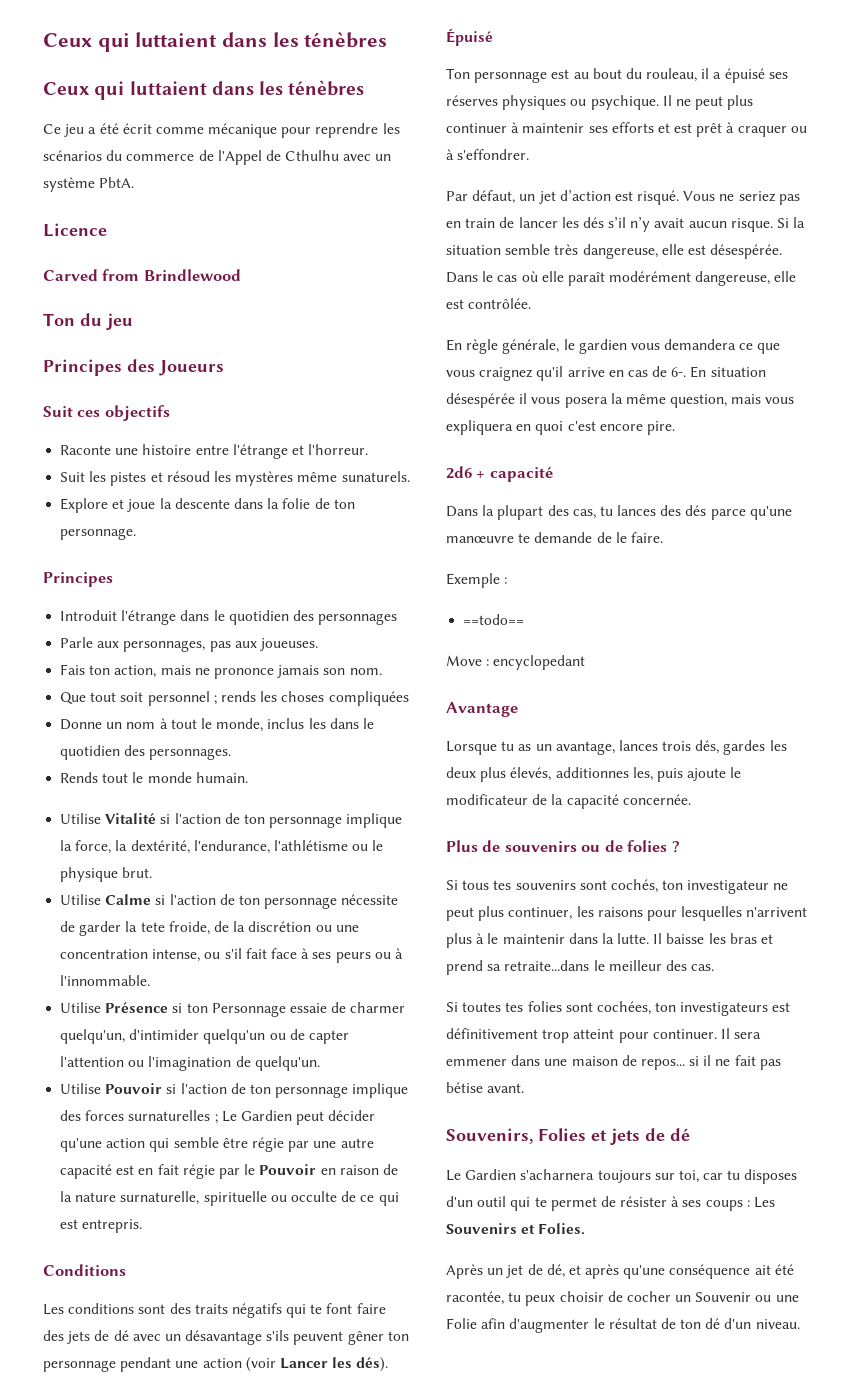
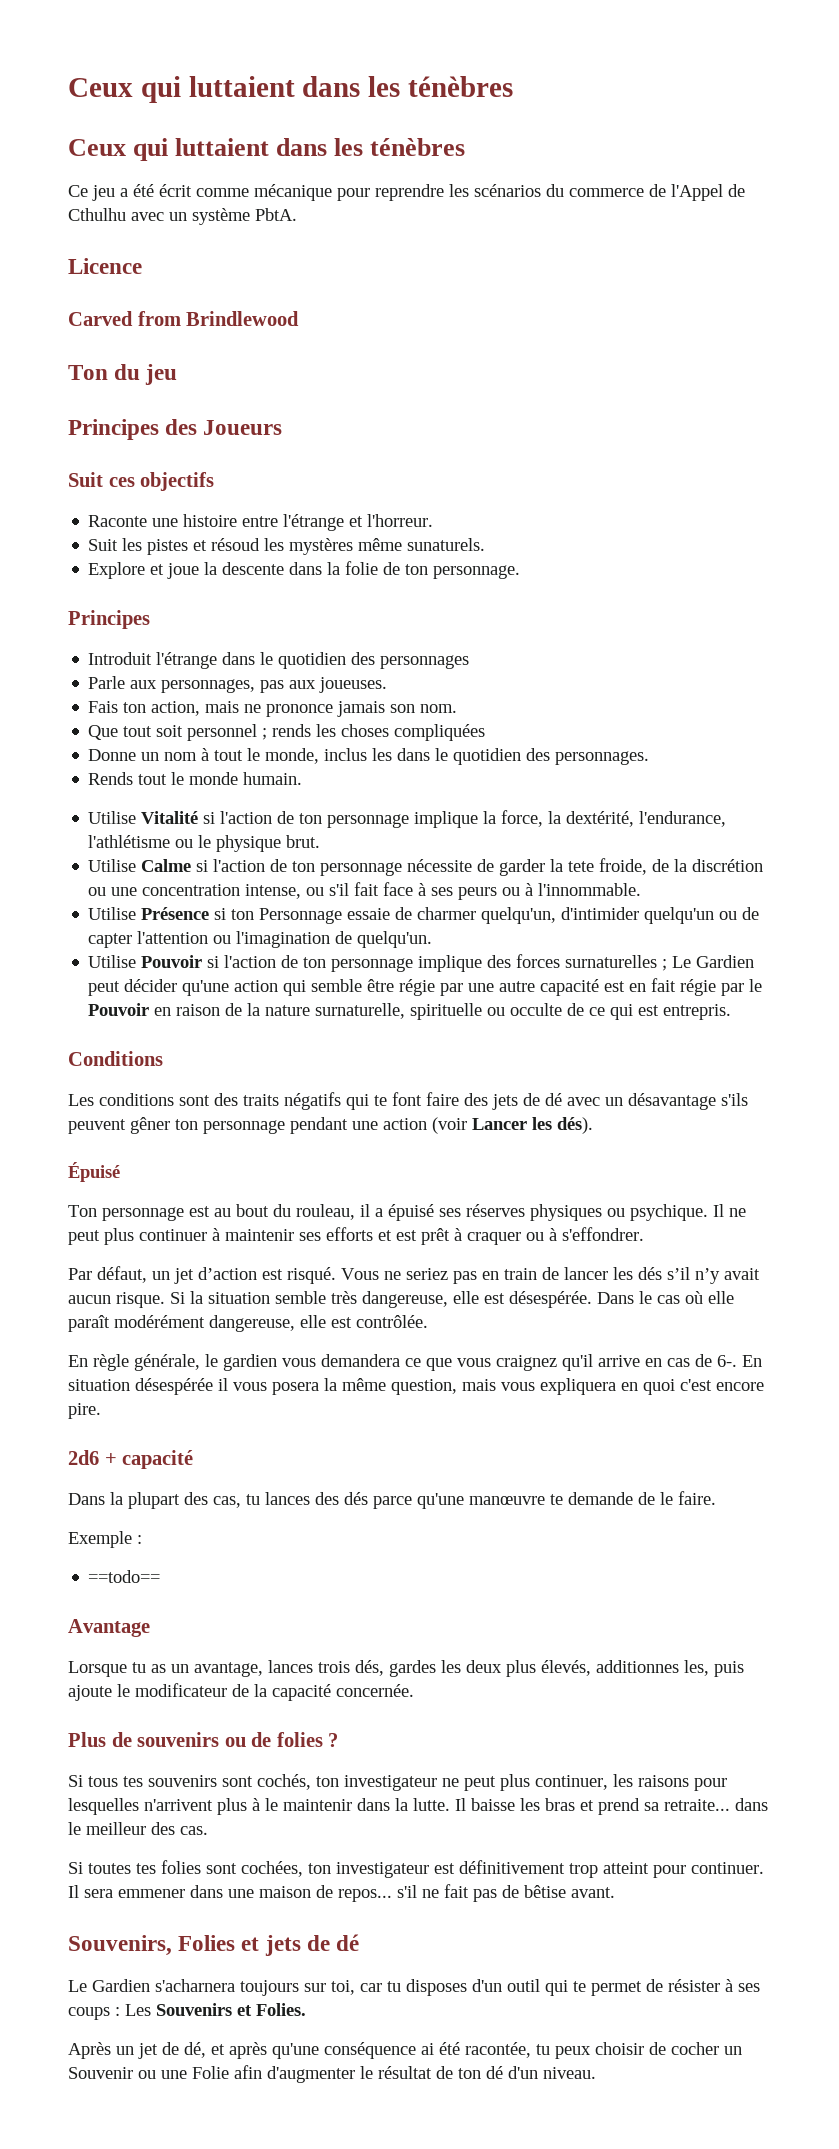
[446,655,586,670] // Move : encyclopedant -> (161, 1576) none
[504,960,590,971] retraite...dans -> [664,1798,768,1811] retraite... dans
[680,1002,769,1016] investigateurs -> [336,1862,429,1878] investigateur
[689,1055,712,1066] si il -> [397,1885,417,1898] s'il
[446,1082,483,1093] bétise -> [502,1885,566,1898] de bêtise
[754,1265,771,1275] ait -> [421,2043,434,2055] ai

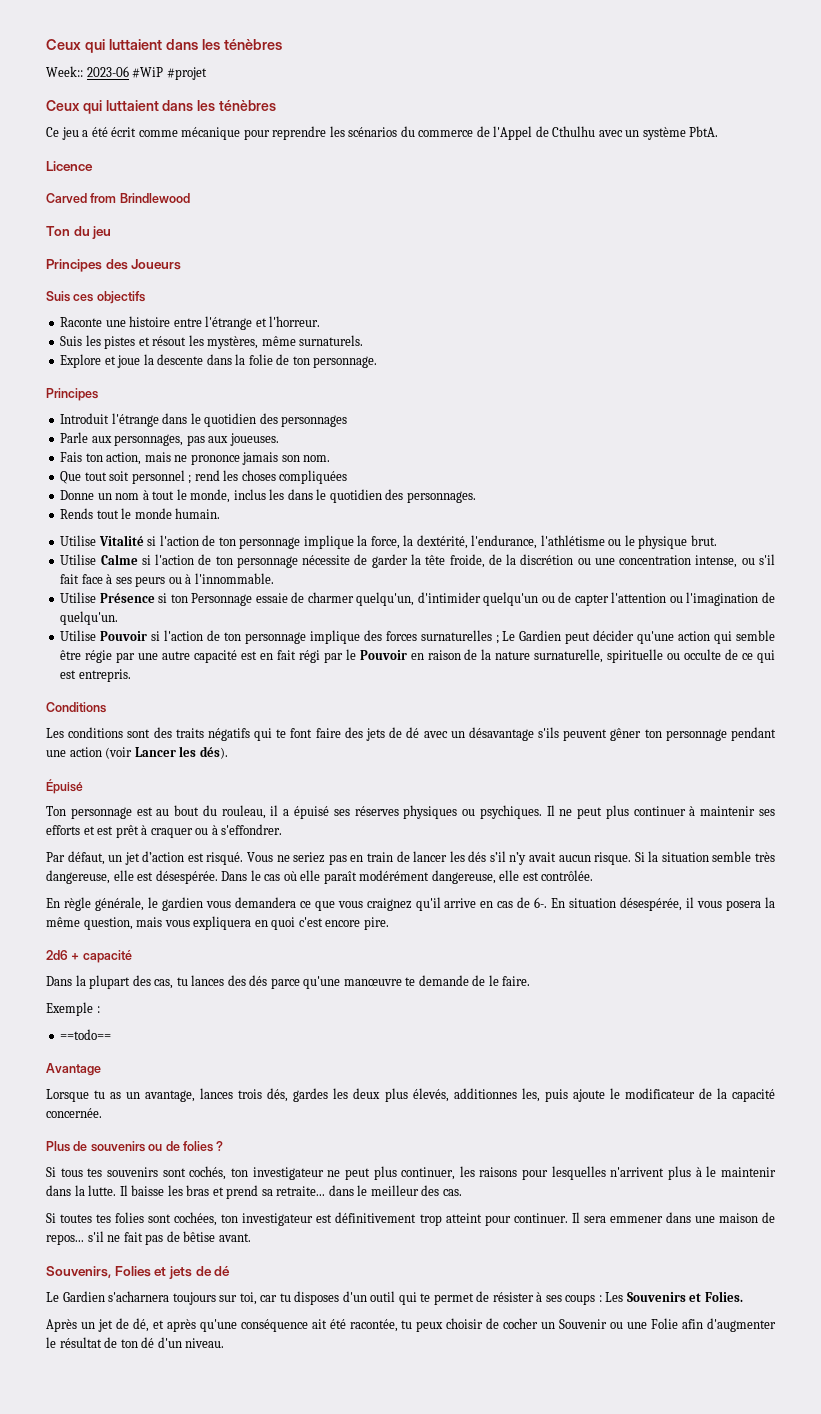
[68,76,514,103] Ceux qui luttaient dans les ténèbres -> [46,39,282,53] [46,66,207,80] Ceux qui luttaient dans les ténèbres // Week:: 2023-06 #WiP #projet
[68,472,103,487] Suit -> [46,291,70,302] Suis
[88,539,119,551] Suit -> [60,336,83,346] Suis
[211,538,486,555] résoud les mystères même sunaturels. -> [152,335,364,349] résout les mystères, même surnaturels.
[272,724,312,737] rends -> [194,470,220,481] rend
[568,861,595,872] tete -> [425,555,446,565] tête
[680,979,717,996] régie -> [298,650,320,663] régi
[630,1204,708,1221] psychique. -> [479,805,542,819] psychiques.
[135,1378,213,1395] désespérée -> [620,897,683,911] désespérée,
[421,2043,434,2055] ai -> [311,1319,327,1329] ait

